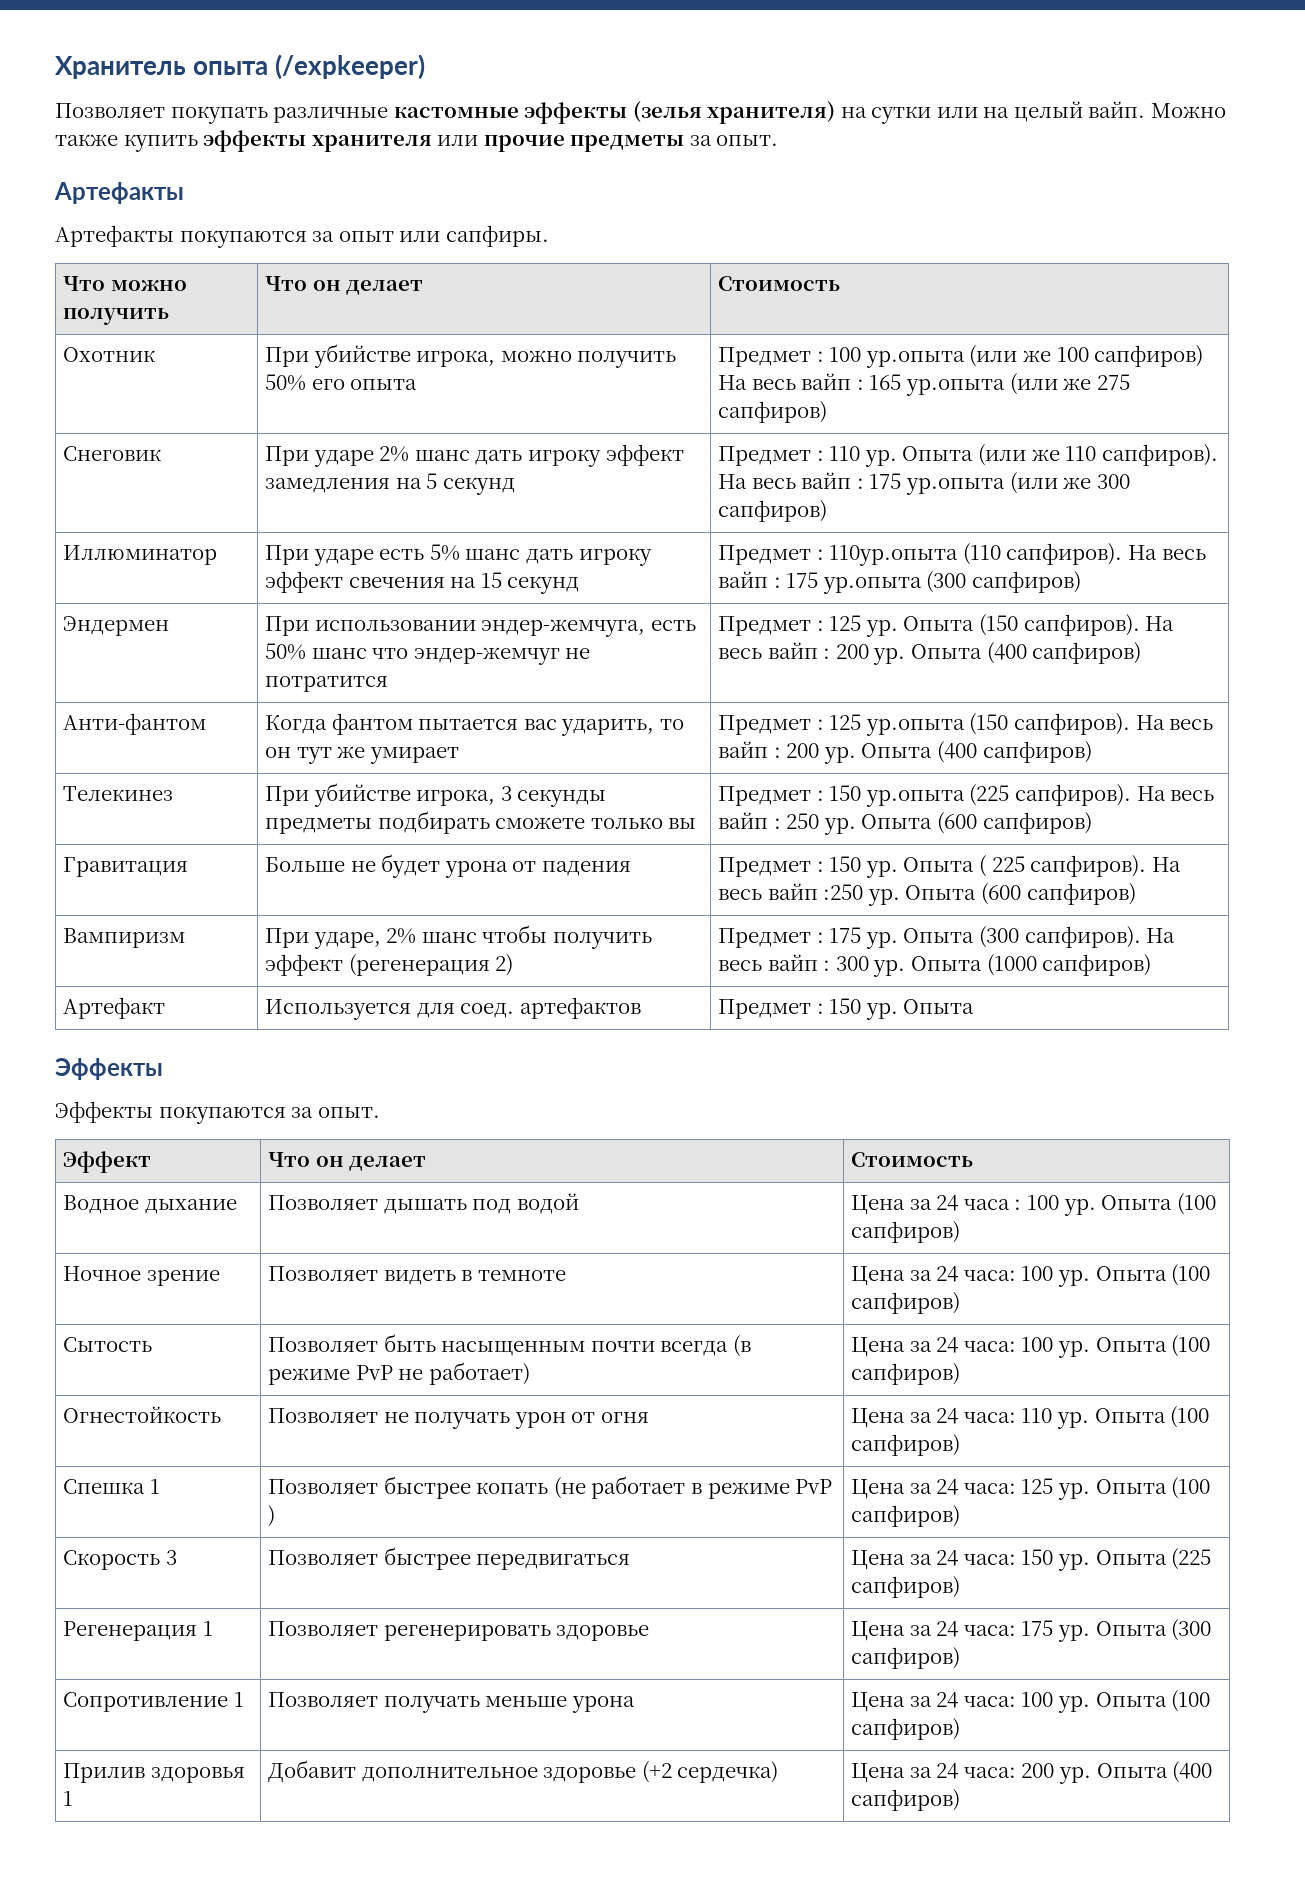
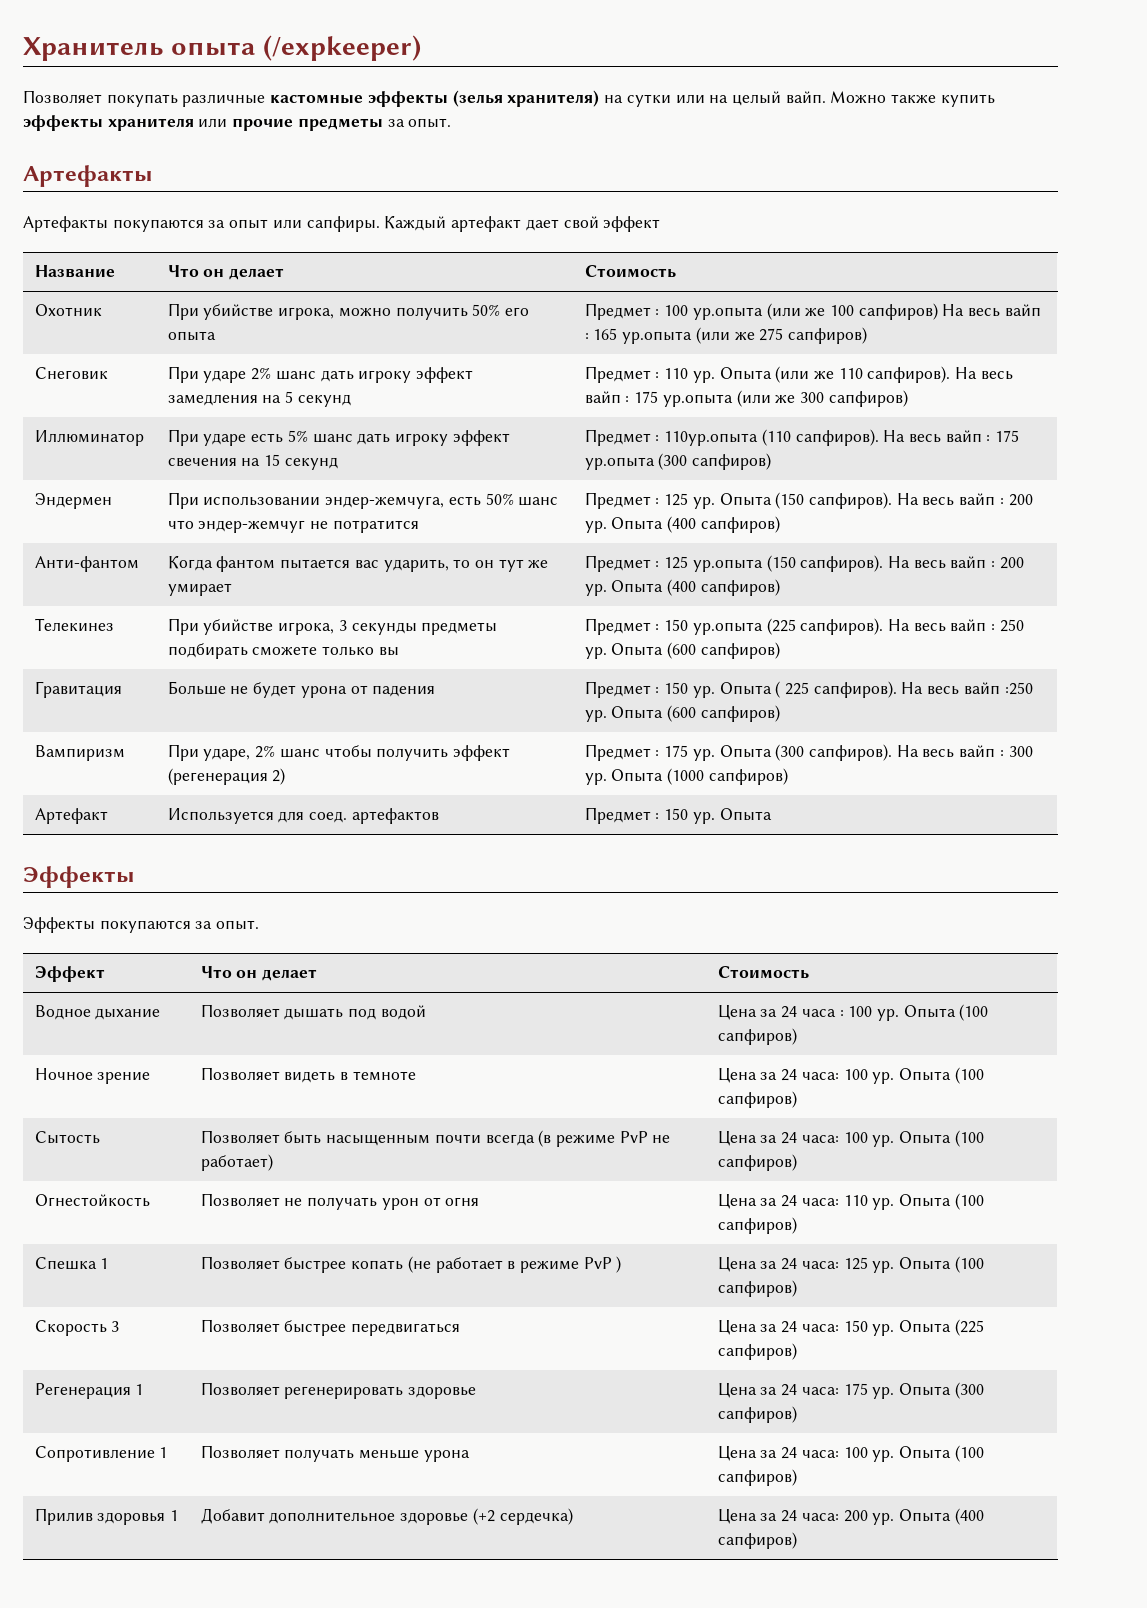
[63,276,187,291] [63,308,170,325] // Что можно получить -> [384,216,661,232] [34,265,115,278] Каждый артефакт дает свой эффект // Название

